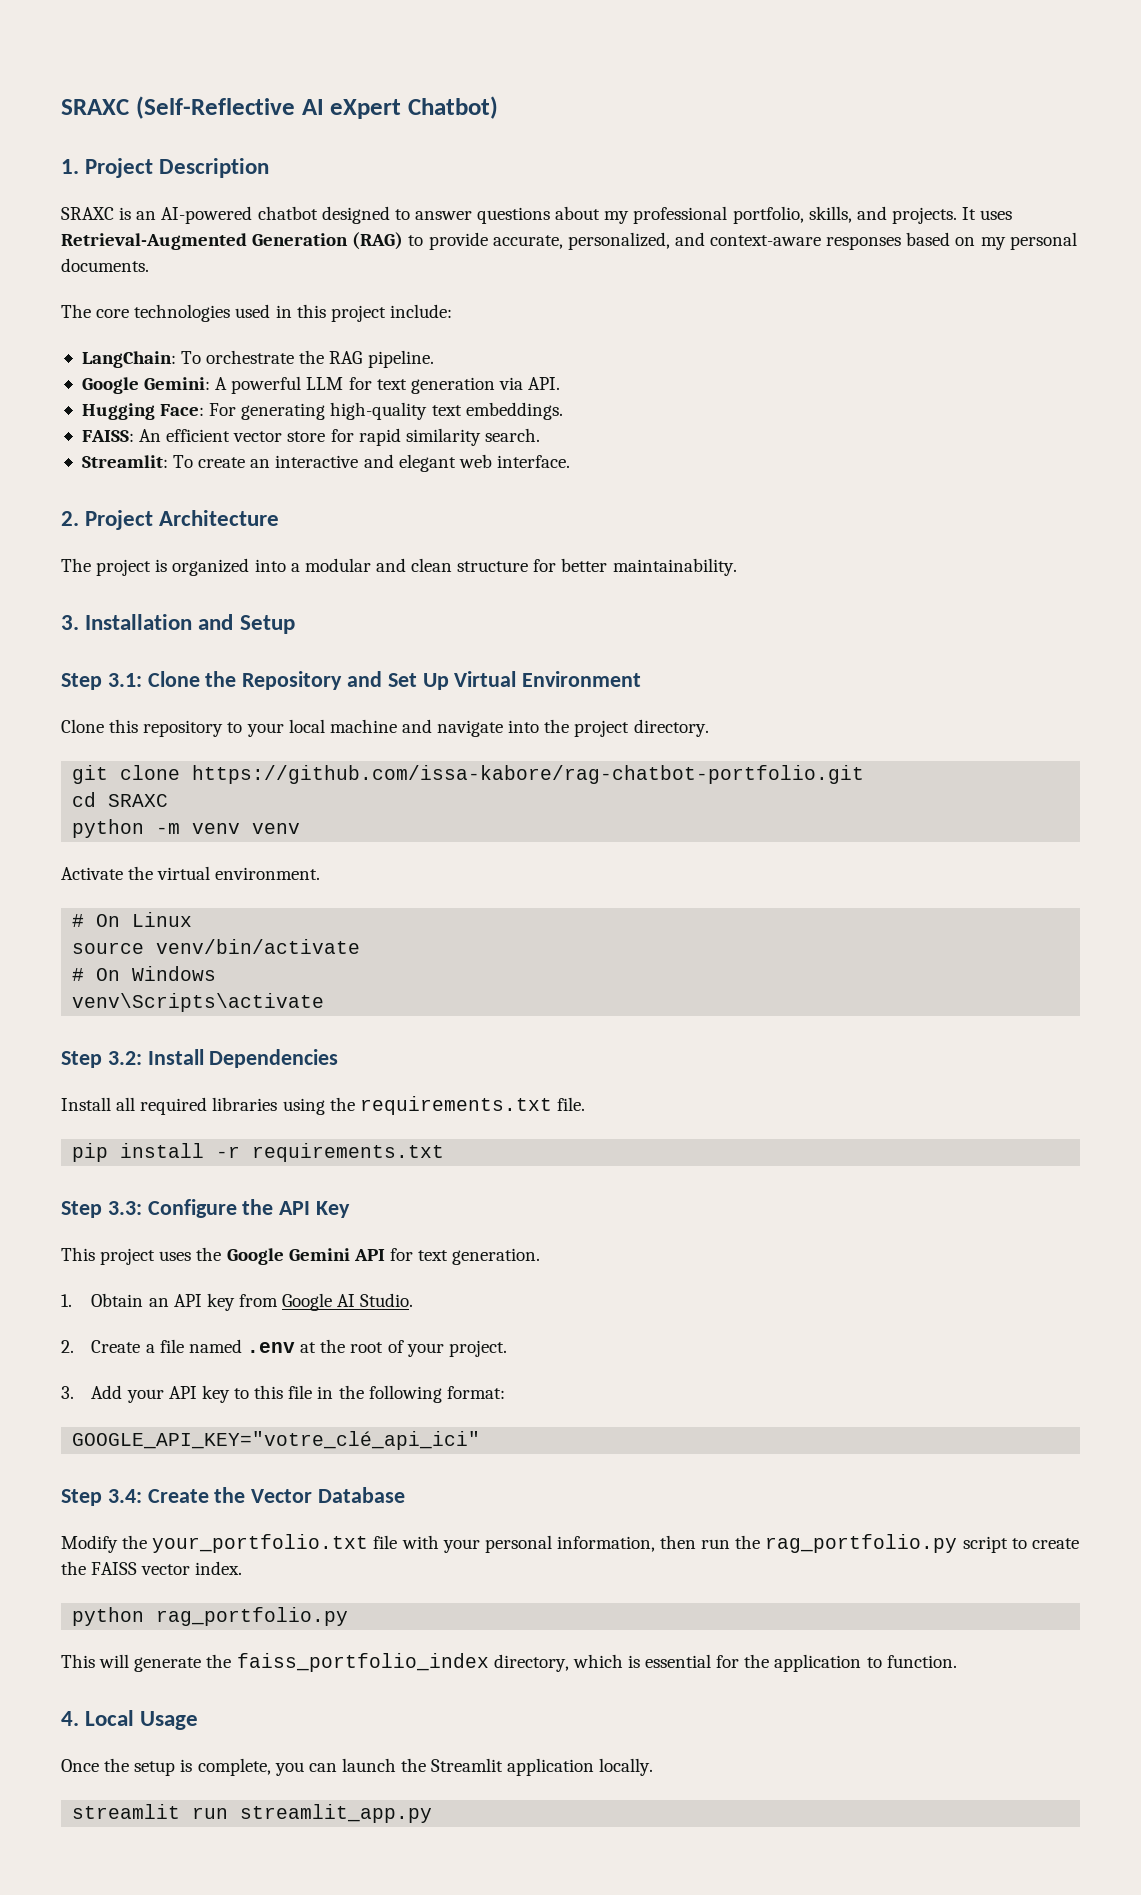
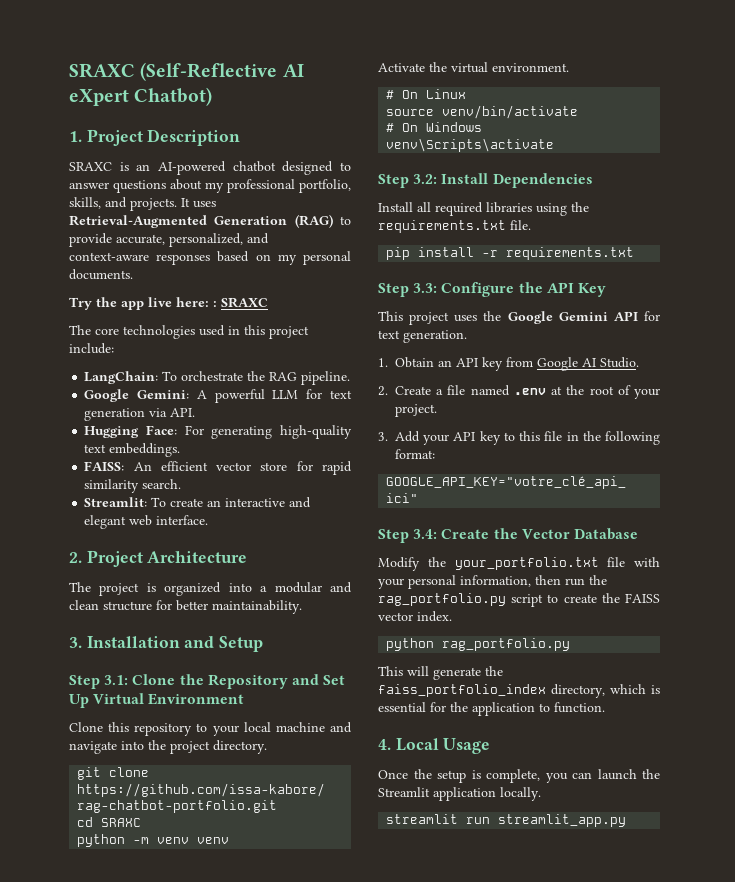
(149, 265) none -> [69,297,268,310] // Try the app live here: : SRAXC

